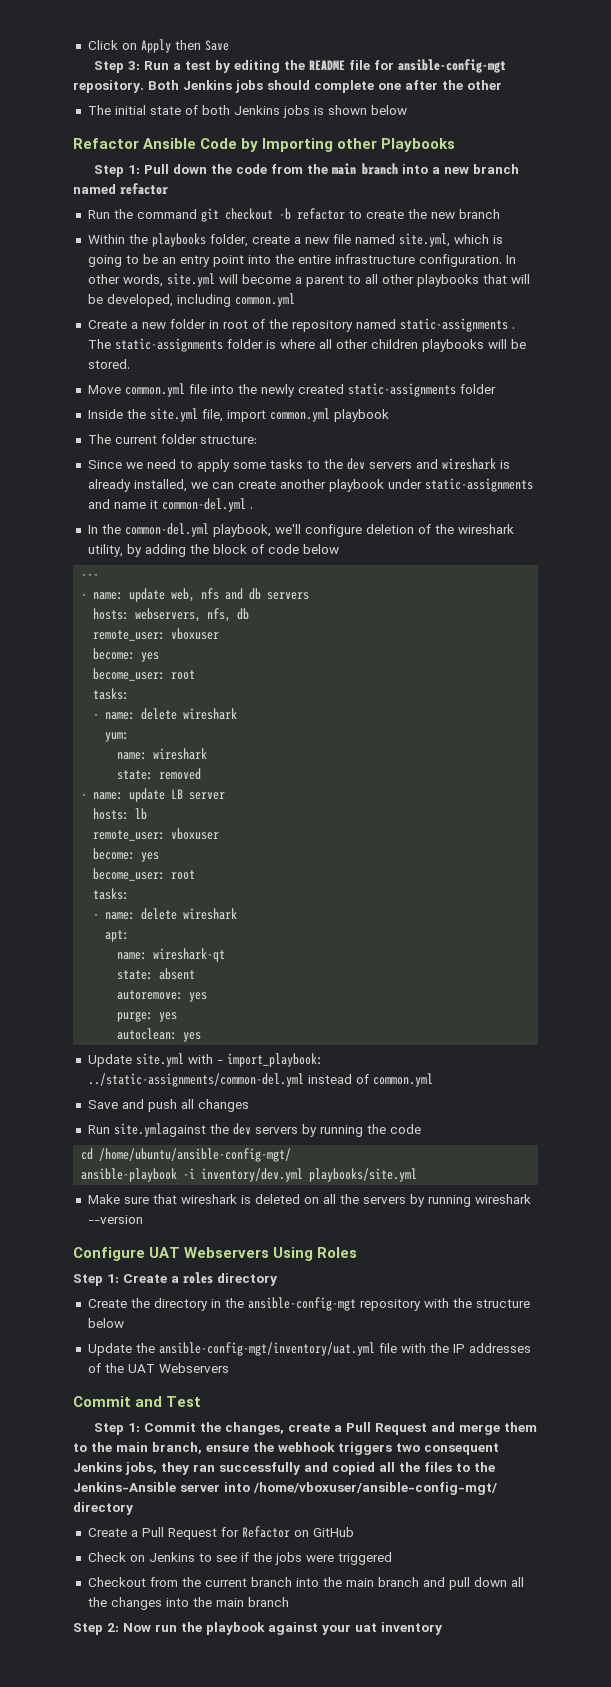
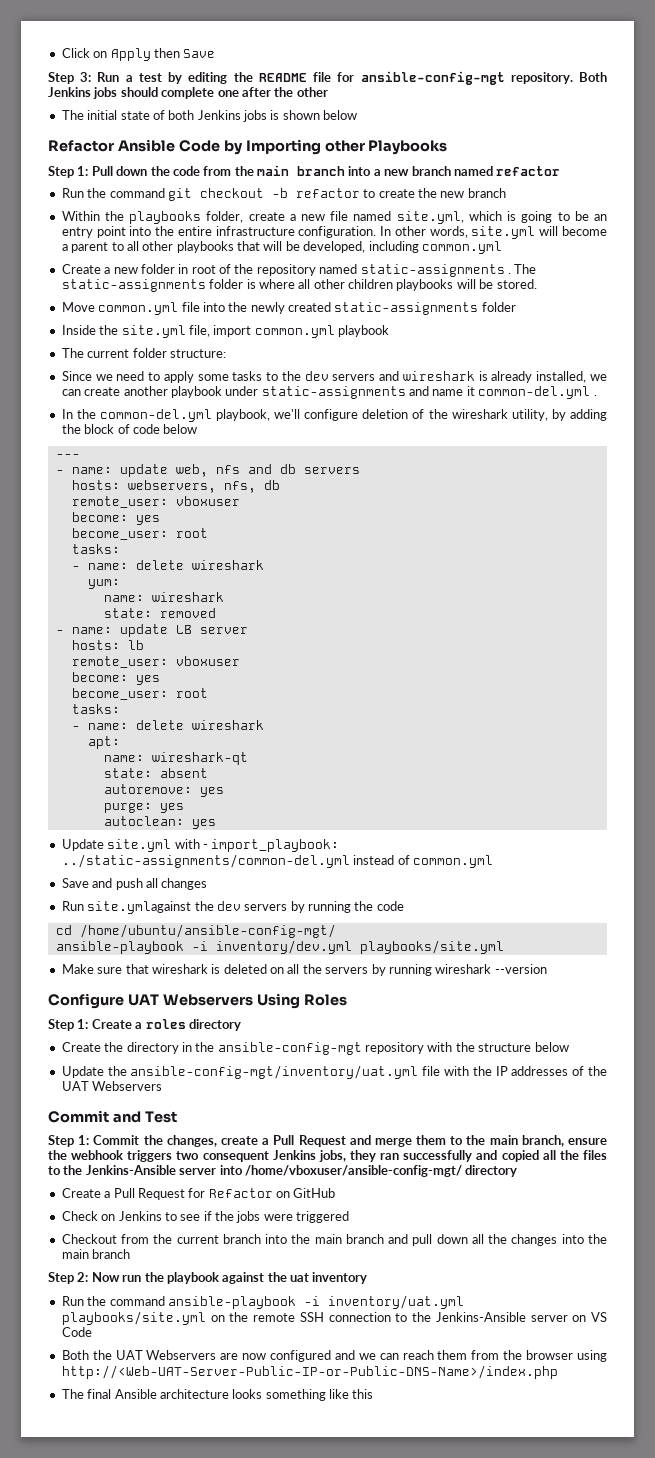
[322,1624,351,1635] your -> [267,1272,287,1282] the
(442, 1628) none -> [61,1295,464,1309] [61,1311,607,1325] [61,1327,92,1337] [61,1350,607,1362] [61,1365,558,1379] [61,1389,374,1401] // Run the command ansible-playbook -i inventory/uat.yml playbooks/site.yml on the remote SSH connection to the Jenkins-Ansible server on VS Code // Both the UAT Webservers are now configured and we can reach them from the browser using http://<Web-UAT-Server-Public-IP-or-Public-DNS-Name>/index.php // The final Ansible architecture looks something like this

